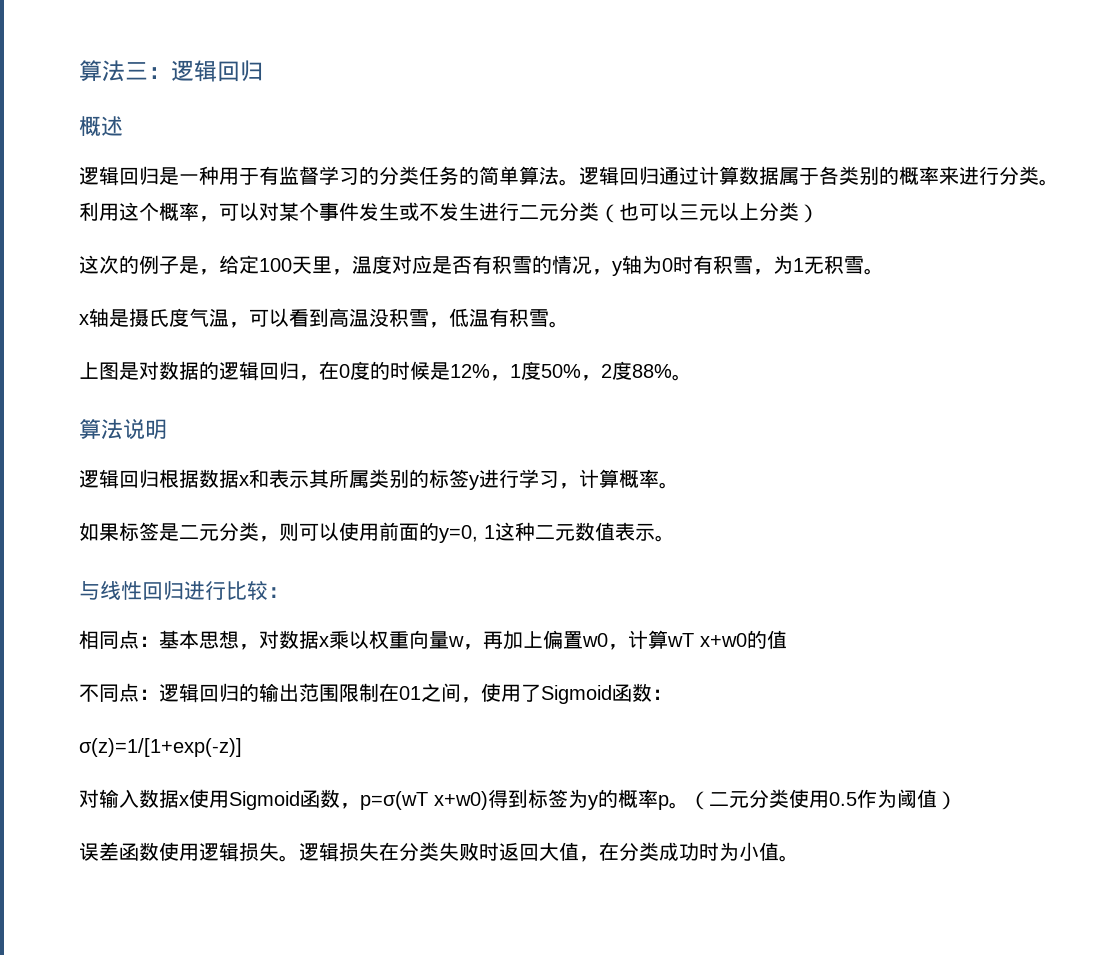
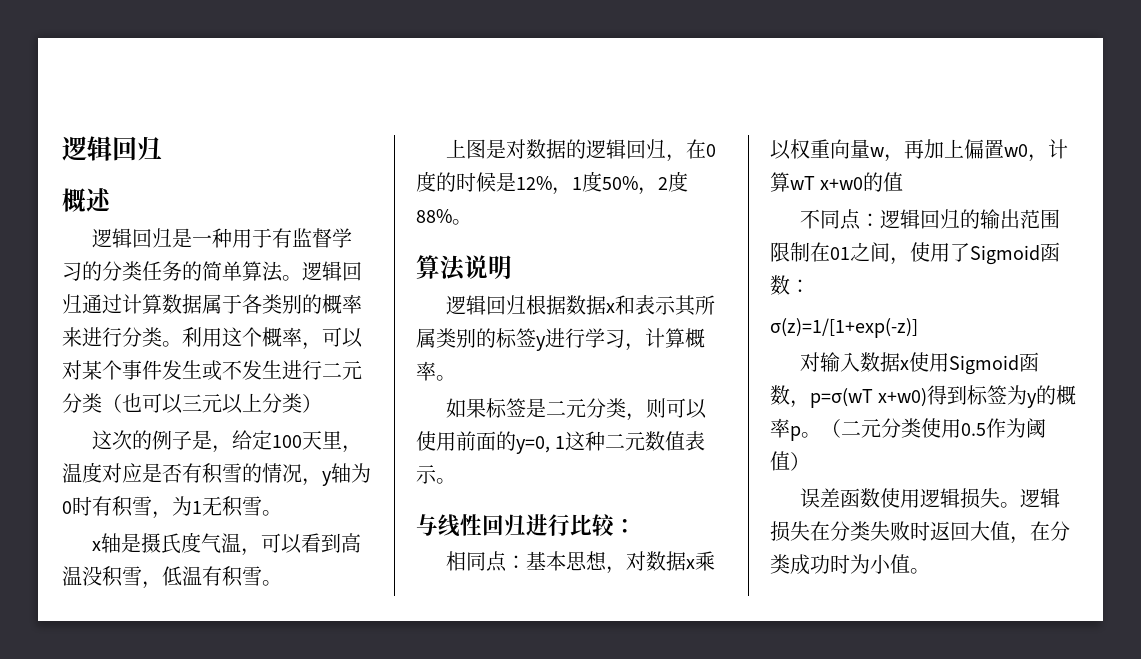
[79,60,171,82] 算法三： -> (62, 148) none

